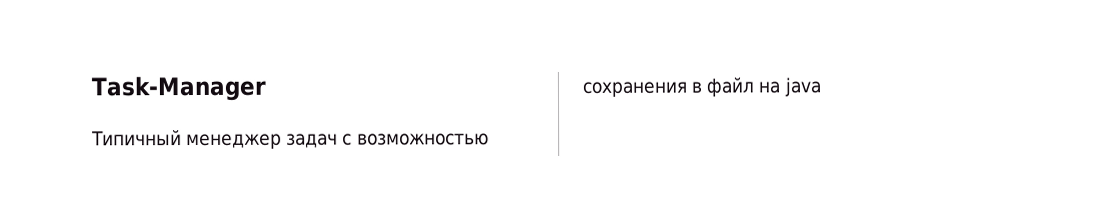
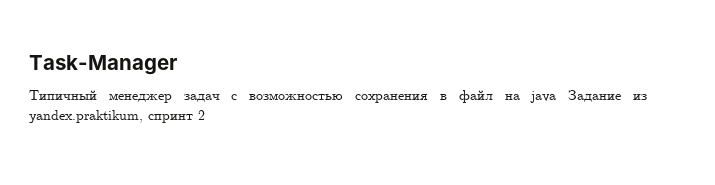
(821, 87) none -> [568,90,647,102] [29,110,205,123] Задание из yandex.praktikum, спринт 2

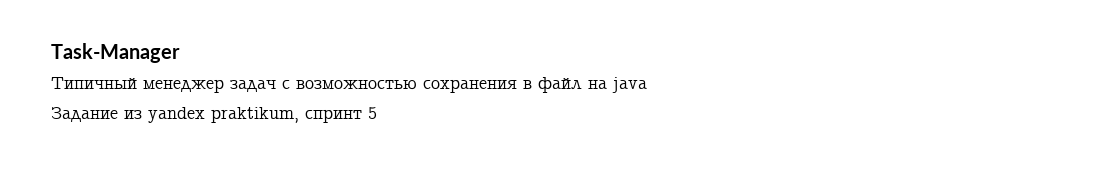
(557, 97) none -> (647, 85) //
[29,110,205,123] yandex.praktikum, спринт 2 -> [148,107,377,123] yandex praktikum, спринт 5

